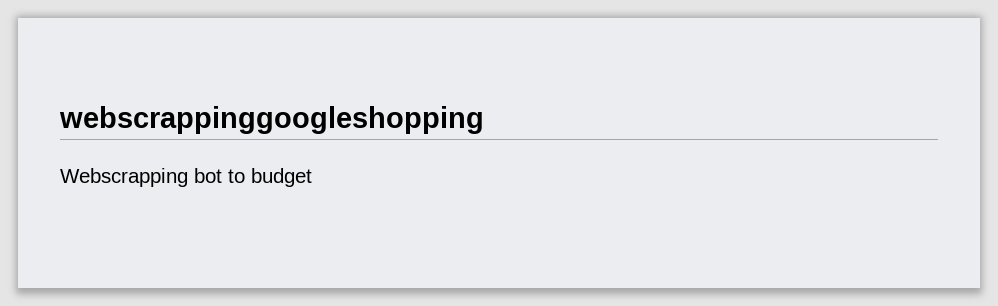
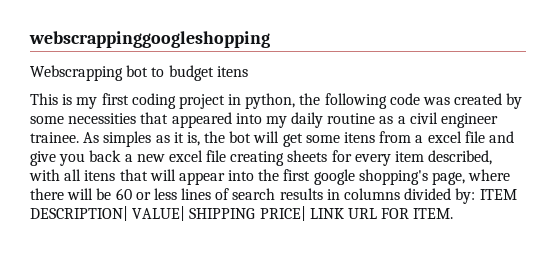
(312, 177) none -> [216,66,248,77] [30,93,523,109] [30,112,499,128] [30,131,514,147] [30,150,493,166] [29,169,511,185] [30,188,517,204] [30,206,454,221] itens // This is my first coding project in python, the following code was created by some necessities that appeared into my daily routine as a civil engineer trainee. As simples as it is, the bot will get some itens from a excel file and give you back a new excel file creating sheets for every item described, with all itens that will appear into the first google shopping's page, where there will be 60 or less lines of search results in columns divided by: ITEM DESCRIPTION| VALUE| SHIPPING PRICE| LINK URL FOR ITEM.

